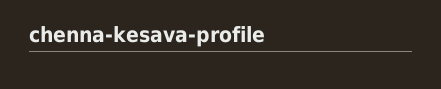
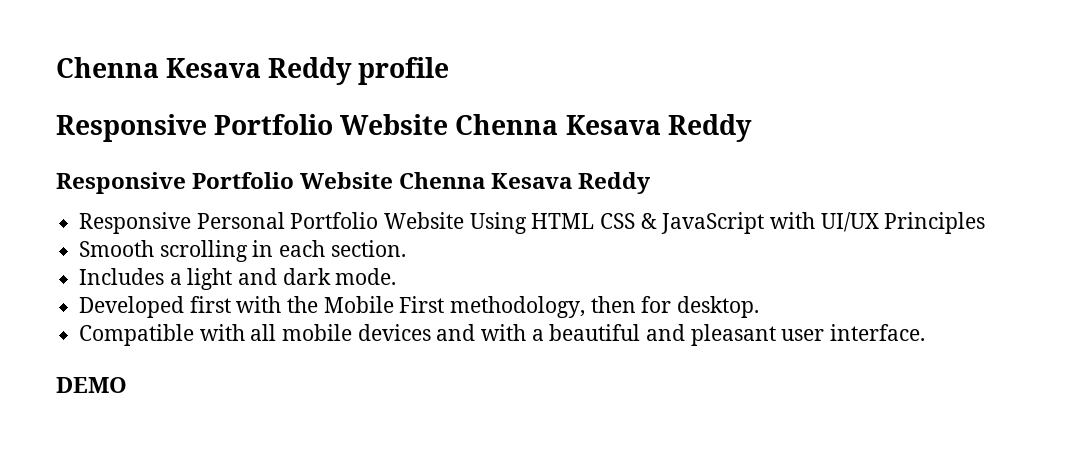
[29,26,265,47] chenna-kesava-profile -> [56,57,450,85] [56,114,752,142] [56,172,652,194] [79,212,986,234] [79,240,406,262] [79,268,397,290] [79,296,760,318] [79,324,926,346] [56,377,127,393] Chenna Kesava Reddy profile // Responsive Portfolio Website Chenna Kesava Reddy // Responsive Portfolio Website Chenna Kesava Reddy // Responsive Personal Portfolio Website Using HTML CSS & JavaScript with UI/UX Principles // Smooth scrolling in each section. // Includes a light and dark mode. // Developed first with the Mobile First methodology, then for desktop. // Compatible with all mobile devices and with a beautiful and pleasant user interface. // DEMO

